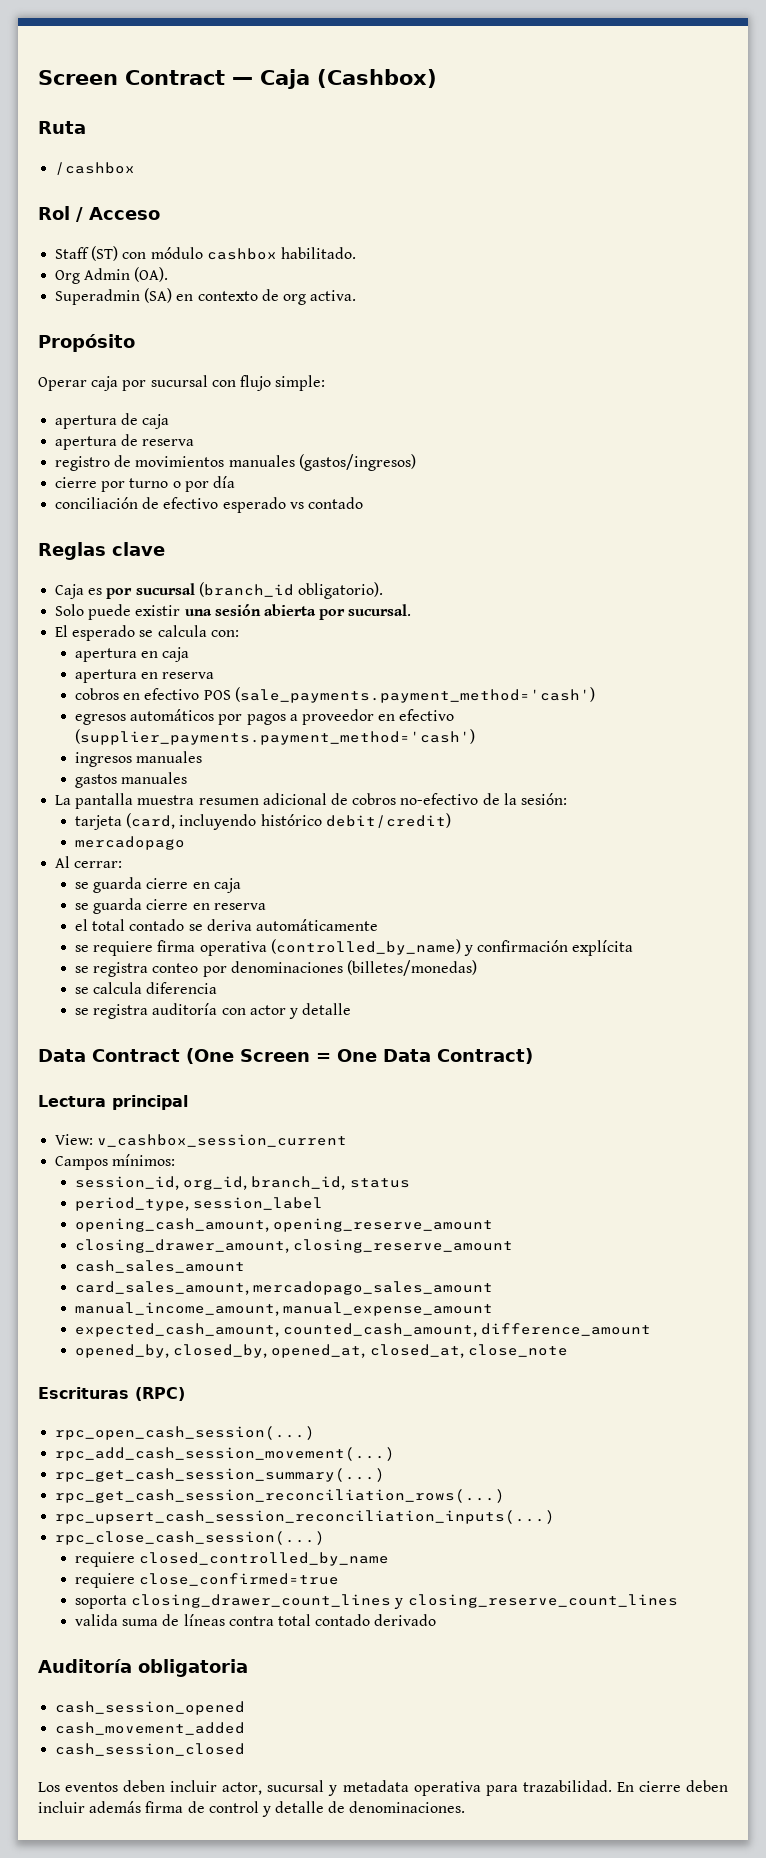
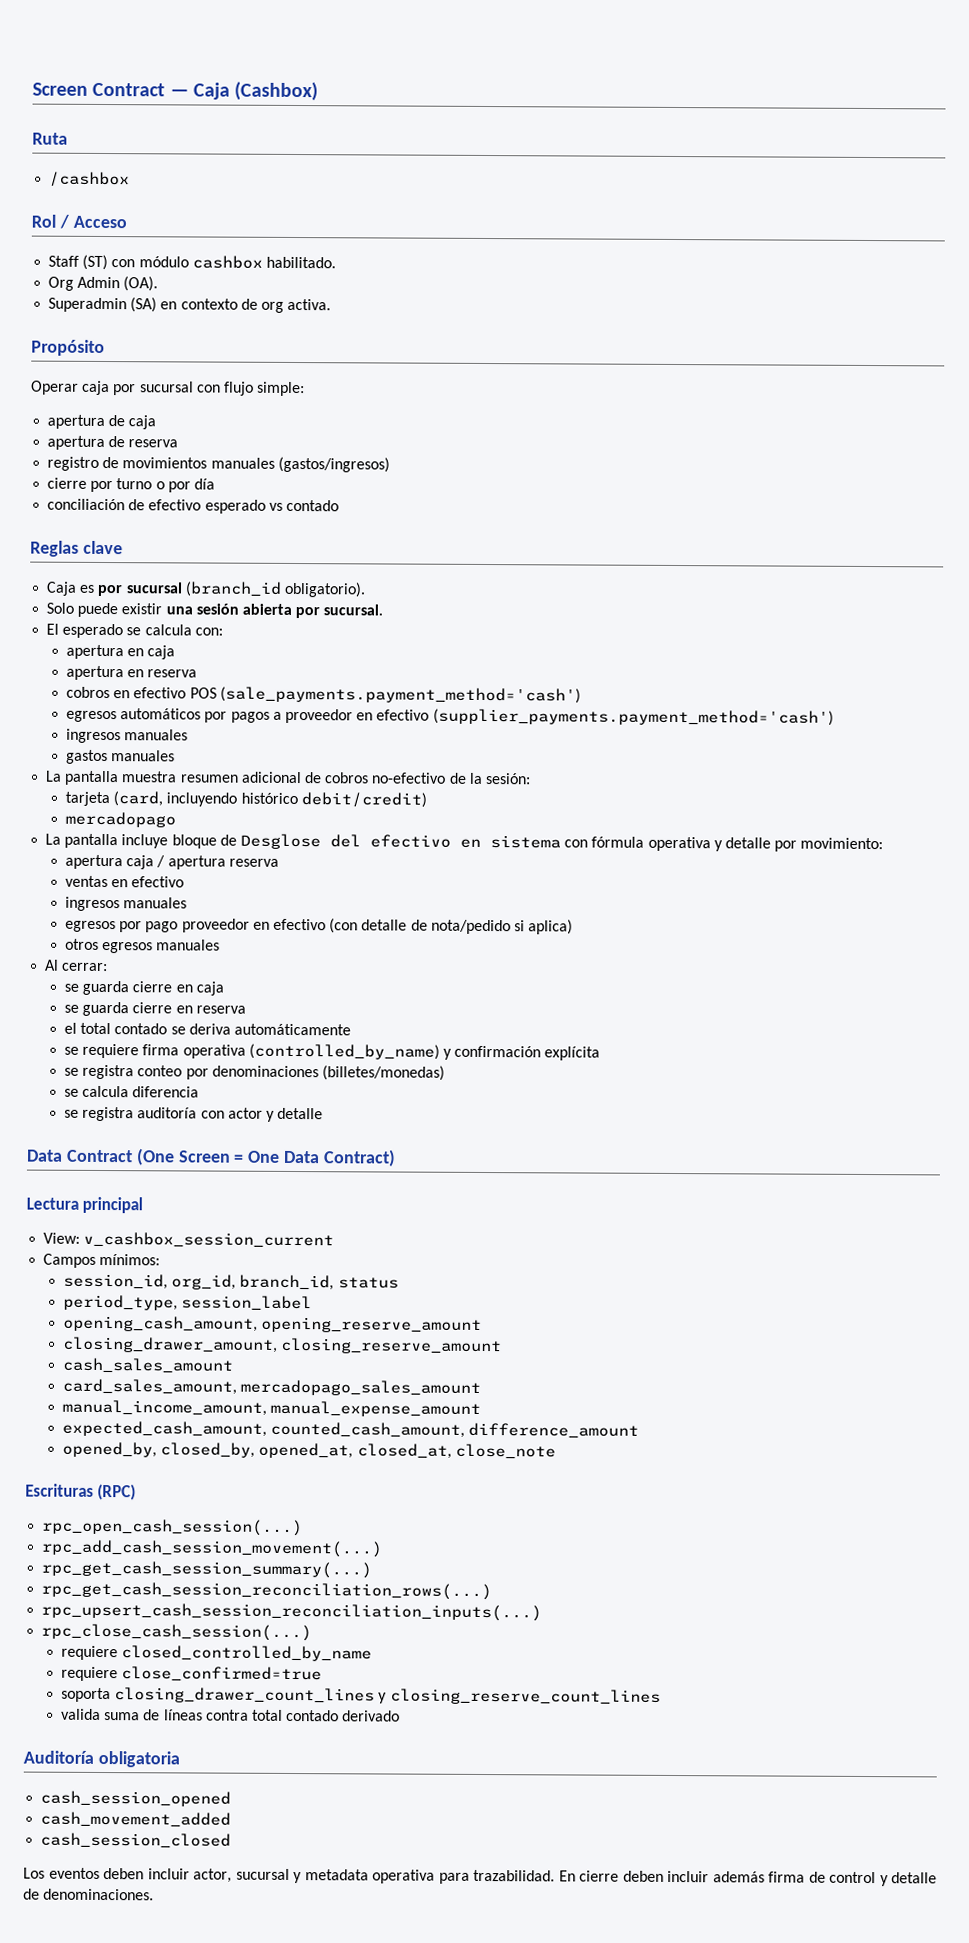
(186, 843) none -> [45,833,884,852] [65,854,279,870] [65,875,185,888] [65,896,188,912] [65,918,574,935] [65,938,221,954] // La pantalla incluye bloque de Desglose del efectivo en sistema con fórmula operativa y detalle por movimiento: // apertura caja / apertura reserva // ventas en efectivo // ingresos manuales // egresos por pago proveedor en efectivo (con detalle de nota/pedido si aplica) // otros egresos manuales

